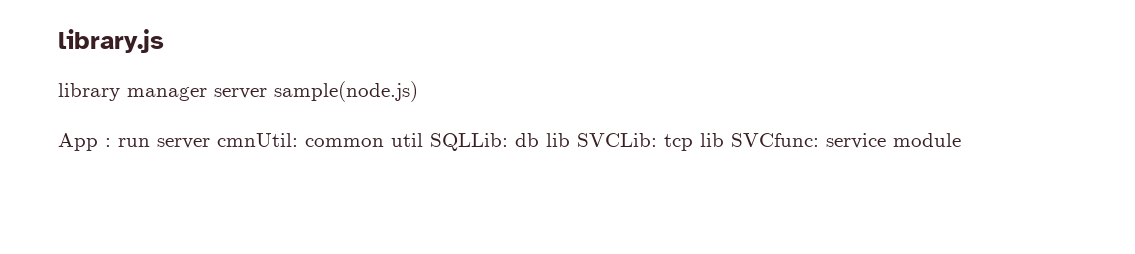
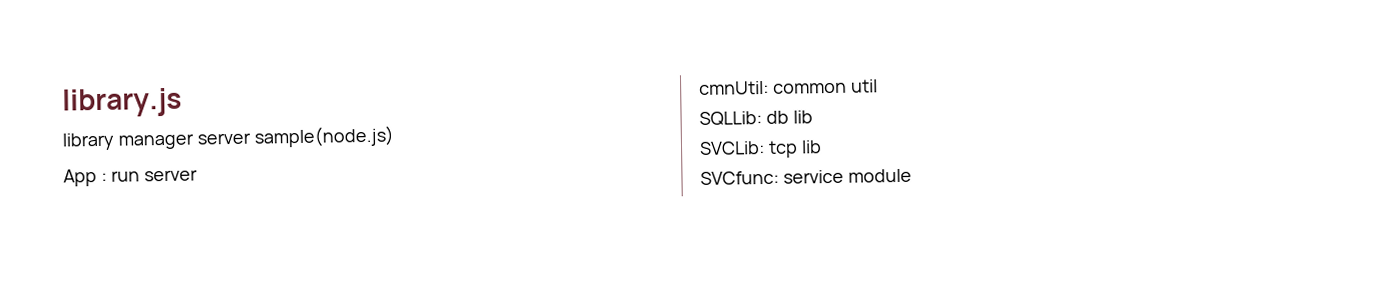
(210, 143) none -> (198, 175) //
(423, 140) none -> (878, 86) //
(570, 140) none -> (813, 117) //
(724, 140) none -> (822, 147) //

